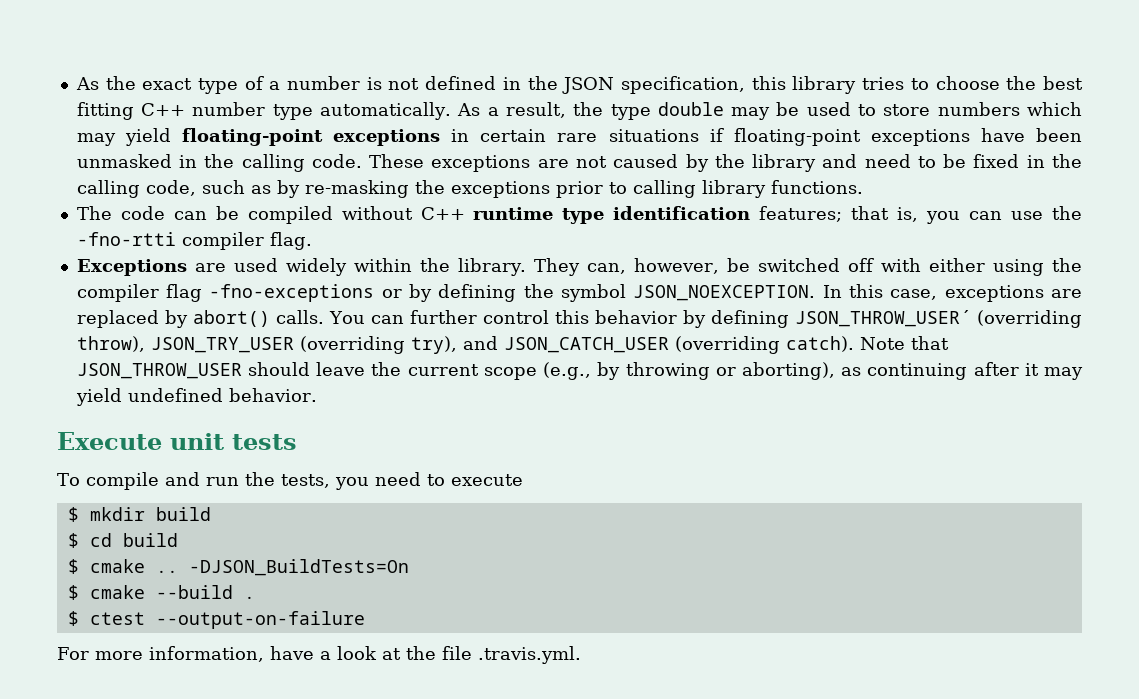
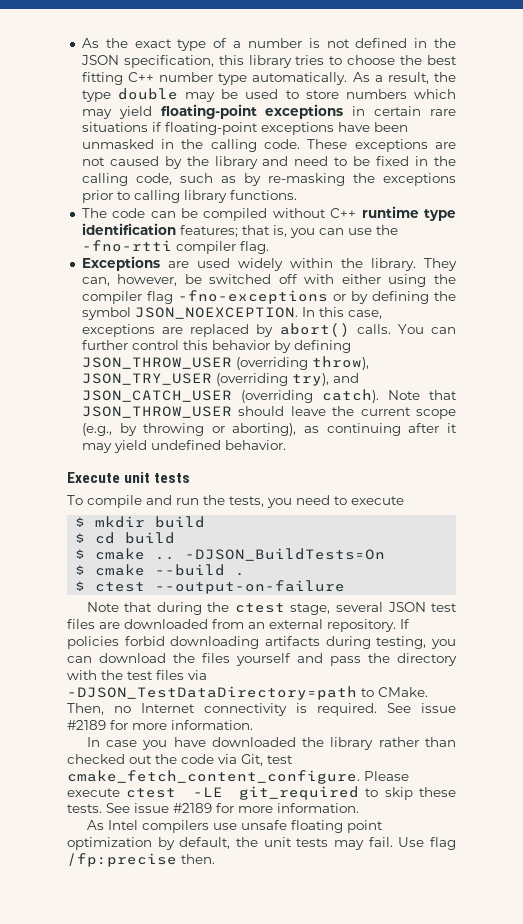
[794,310,971,327] JSON_THROW_USER´ -> [81,357,232,369] JSON_THROW_USER
[57,646,581,664] For more information, have a look at the file .travis.yml. -> [86,602,457,615] [67,619,410,632] [67,636,456,649] [67,653,457,666] [67,670,207,680] [67,686,428,700] [67,703,456,716] [67,720,253,730] [86,737,456,750] [67,754,293,766] [67,770,409,784] [67,786,456,800] [67,803,359,813] [86,820,383,833] [67,837,457,850] [67,853,215,867] Note that during the ctest stage, several JSON test files are downloaded from an external repository. If policies forbid downloading artifacts during testing, you can download the files yourself and pass the directory with the test files via -DJSON_TestDataDirectory=path to CMake. Then, no Internet connectivity is required. See issue #2189 for more information. // In case you have downloaded the library rather than checked out the code via Git, test cmake_fetch_content_configure. Please execute ctest -LE git_required to skip these tests. See issue #2189 for more information. // As Intel compilers use unsafe floating point optimization by default, the unit tests may fail. Use flag /fp:precise then.

